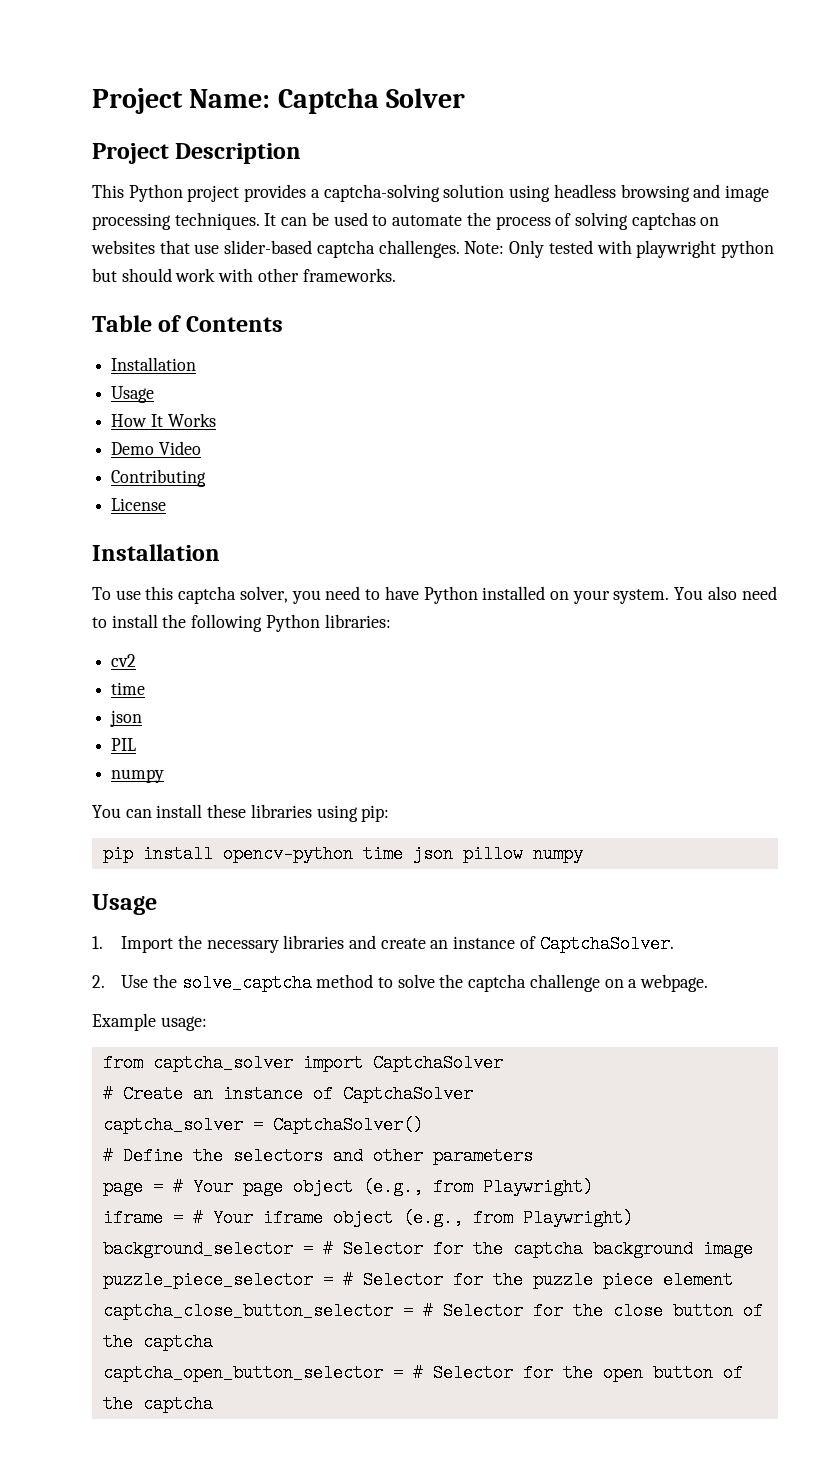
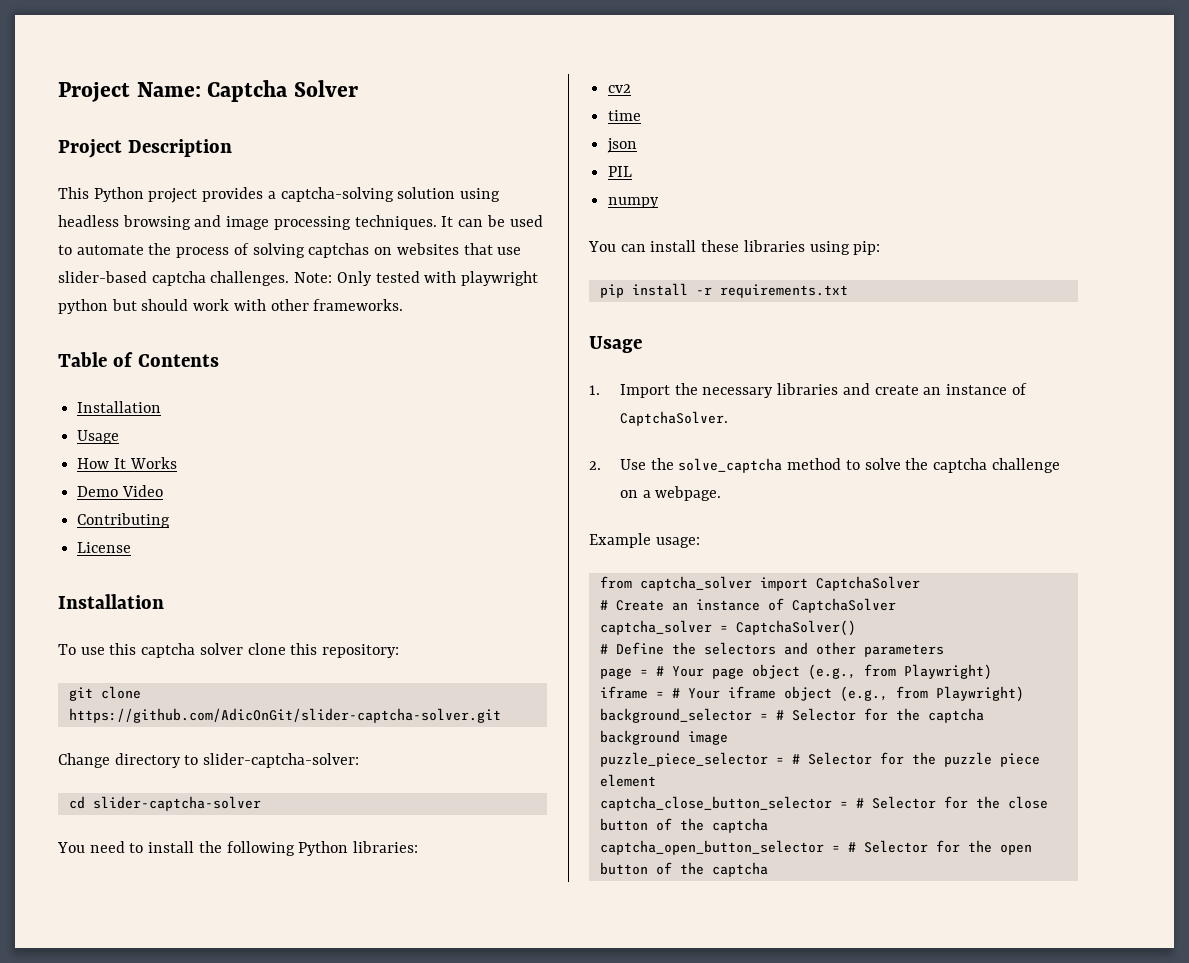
[239,586,737,604] solver, you need to have Python installed on your system. You also -> [199,643,400,658] [68,686,141,701] [68,708,501,723] [58,753,360,768] [68,796,261,811] [57,842,85,853] solver clone this repository: // git clone https://github.com/AdicOnGit/slider-captcha-solver.git // Change directory to slider-captcha-solver: // cd slider-captcha-solver // You
[222,845,583,863] opencv-python time json pillow numpy -> [695,284,848,298] -r requirements.txt

